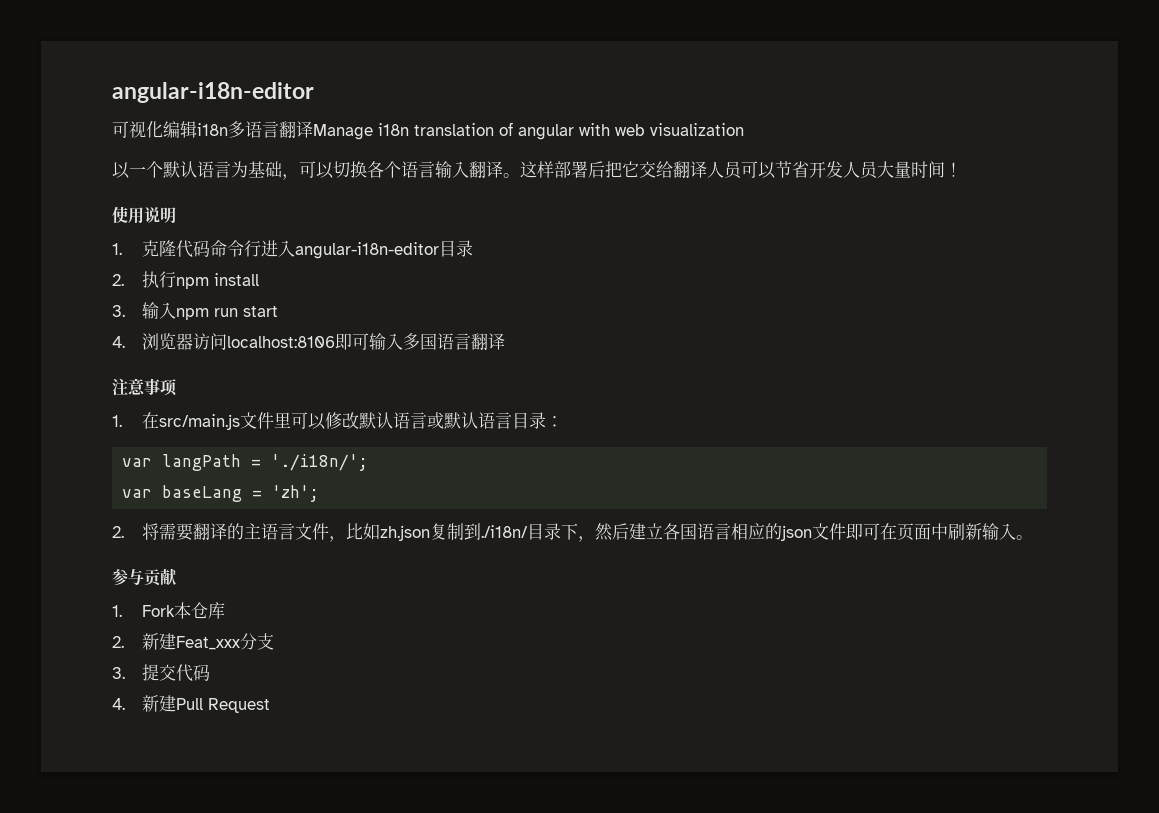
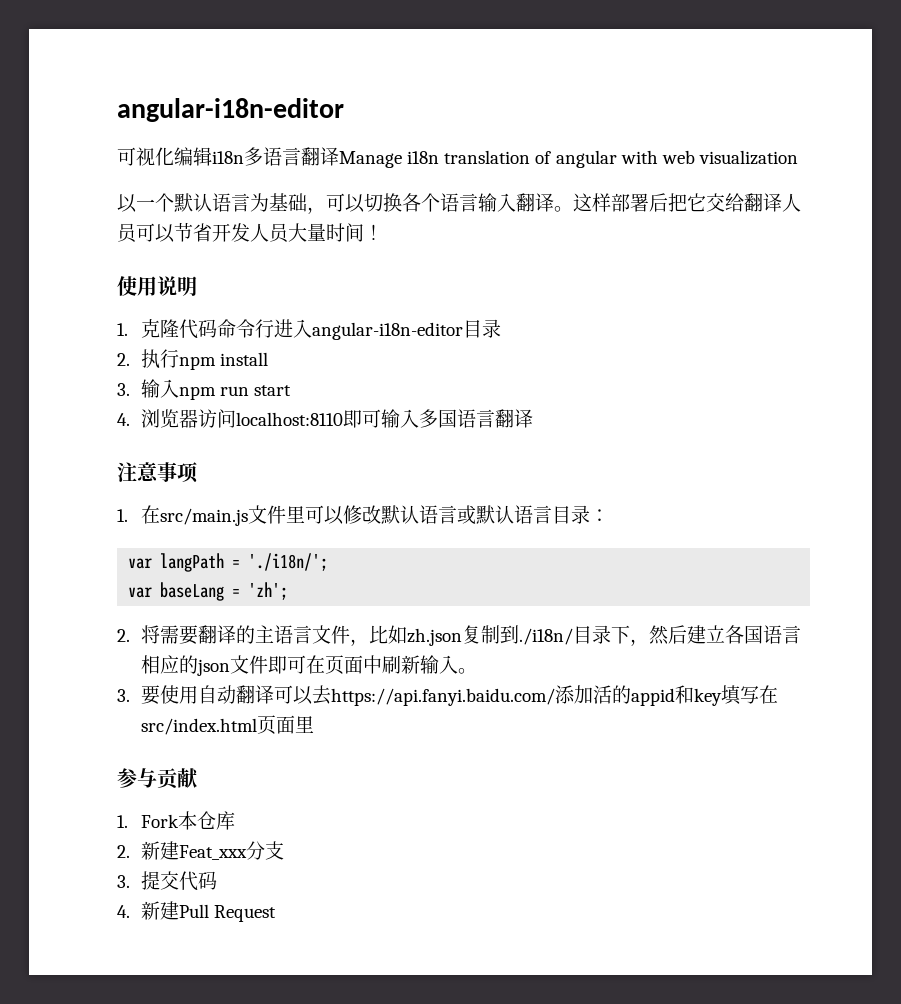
[227,336,336,348] localhost:8106 -> [235,412,343,426] localhost:8110
(1034, 537) none -> [117,685,778,706] [140,715,314,735] // 3.要使用自动翻译可以去https://api.fanyi.baidu.com/添加活的appid和key填写在src/index.html页面里

